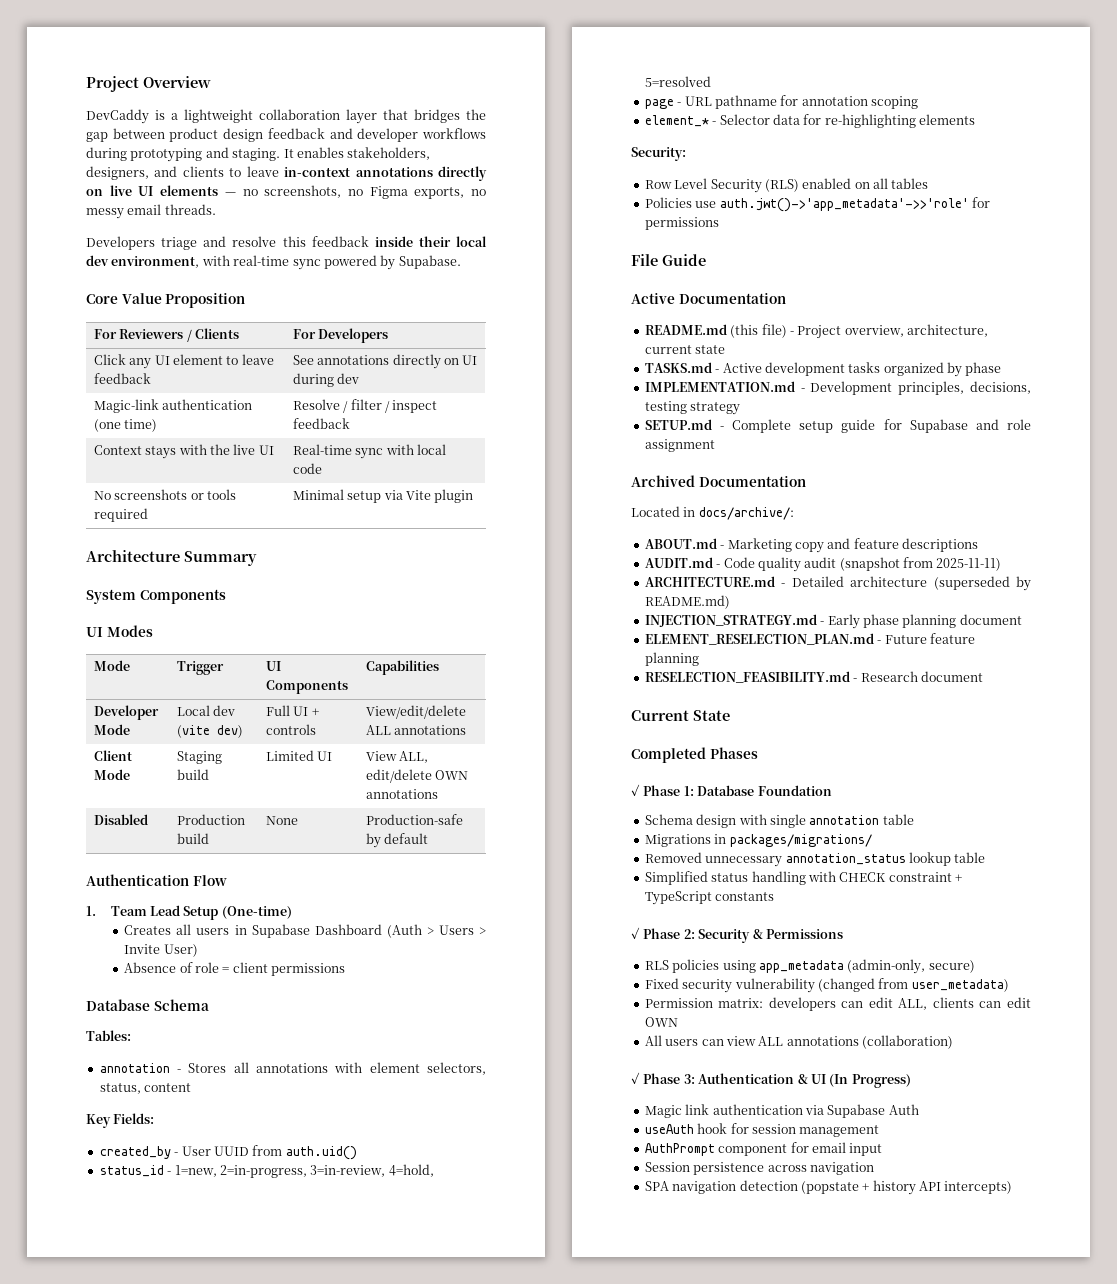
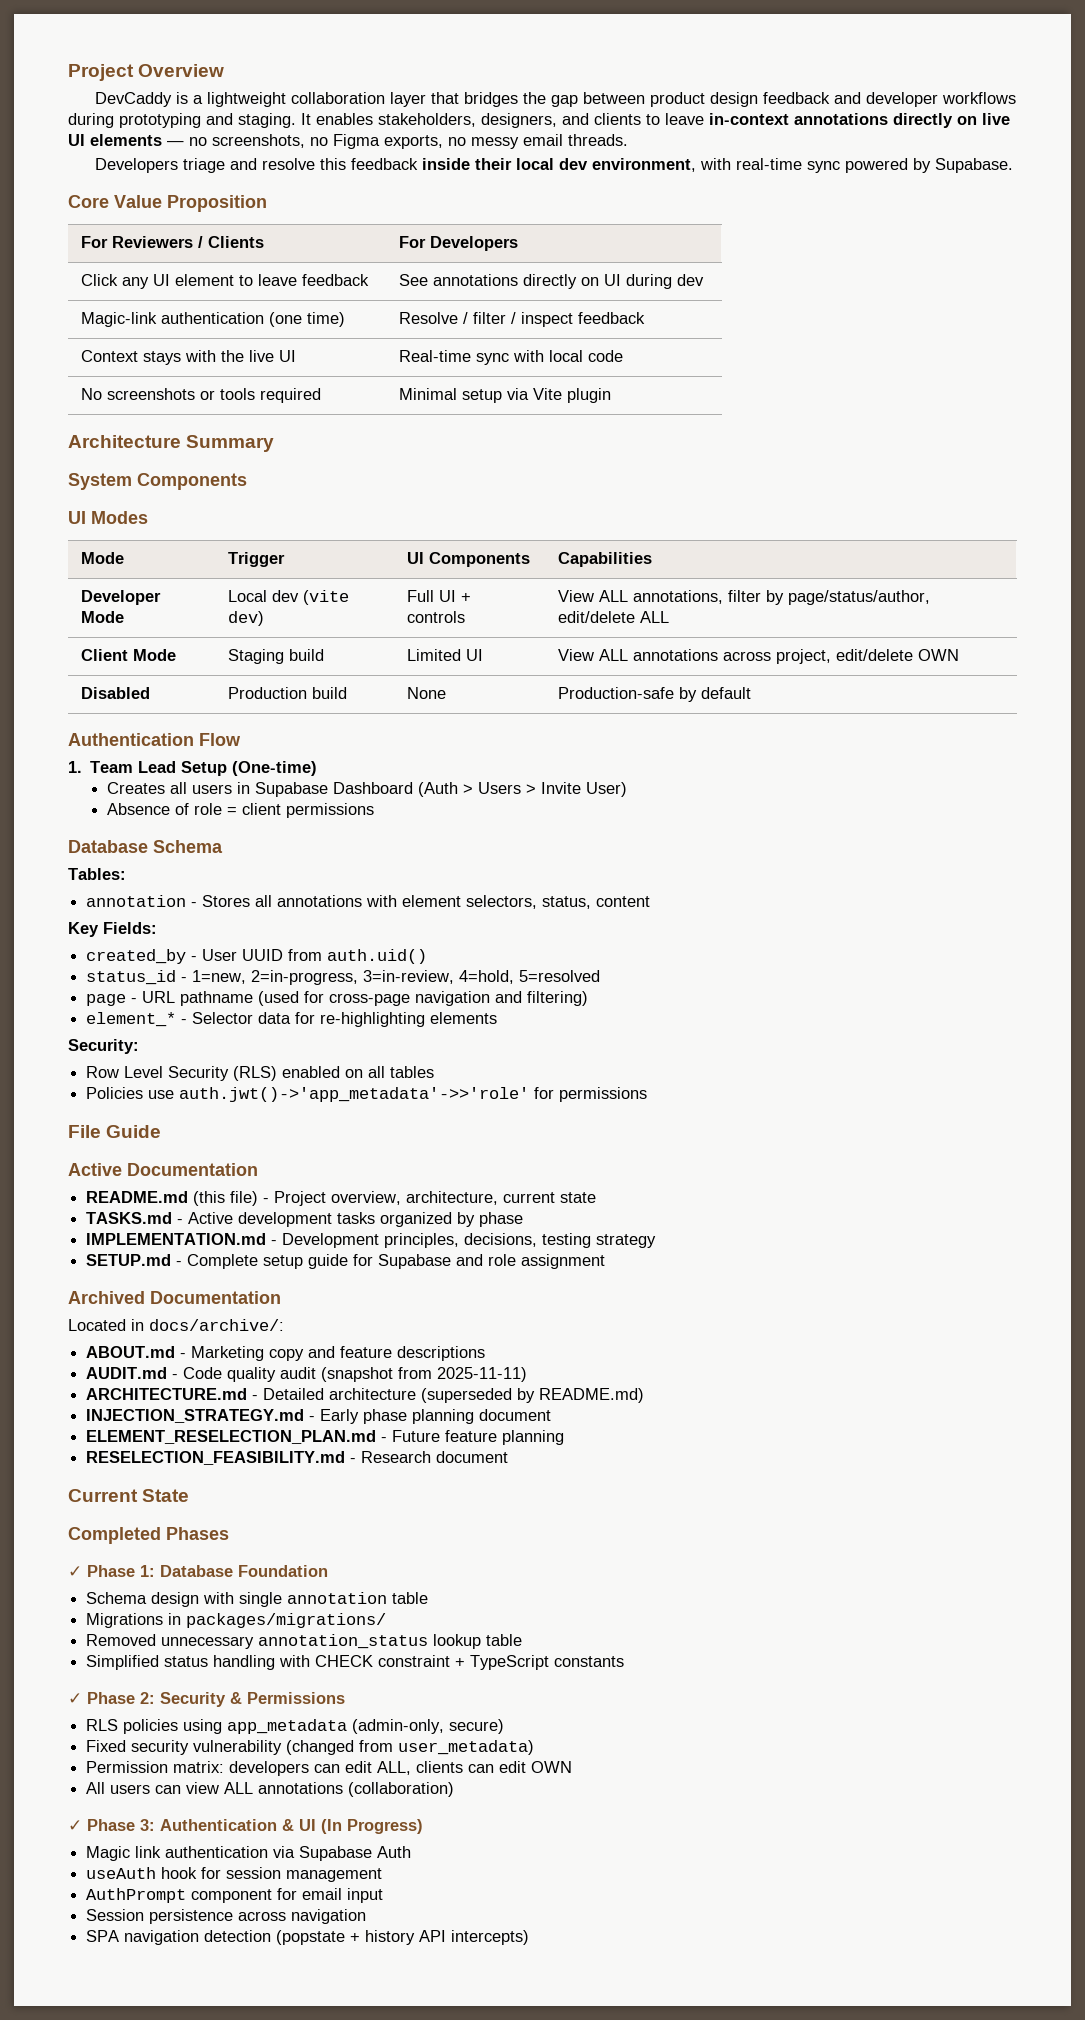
[365,705,466,719] [365,725,467,735] View/edit/delete ALL annotations -> [557,590,930,605] [557,611,669,623] View ALL annotations, filter by page/status/author, edit/delete ALL
[399,751,429,763] ALL, -> [598,649,831,664] ALL annotations across project,
[365,789,438,799] annotations -> (959, 655) none
[780,95,918,109] for annotation scoping -> [258,991,589,1006] (used for cross-page navigation and filtering)

